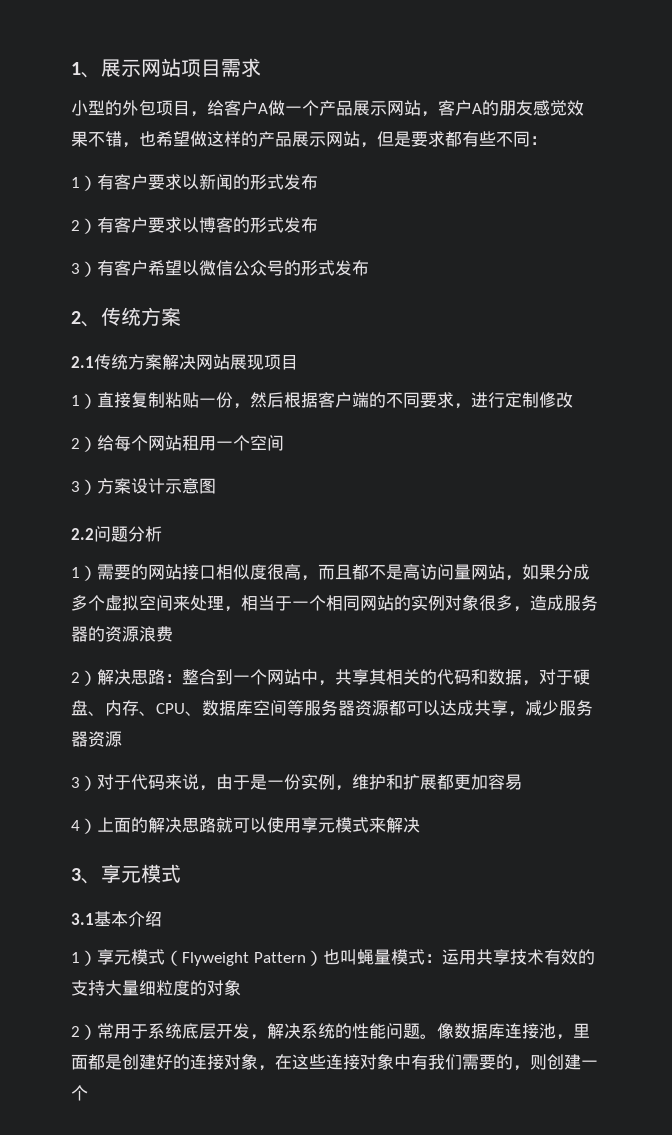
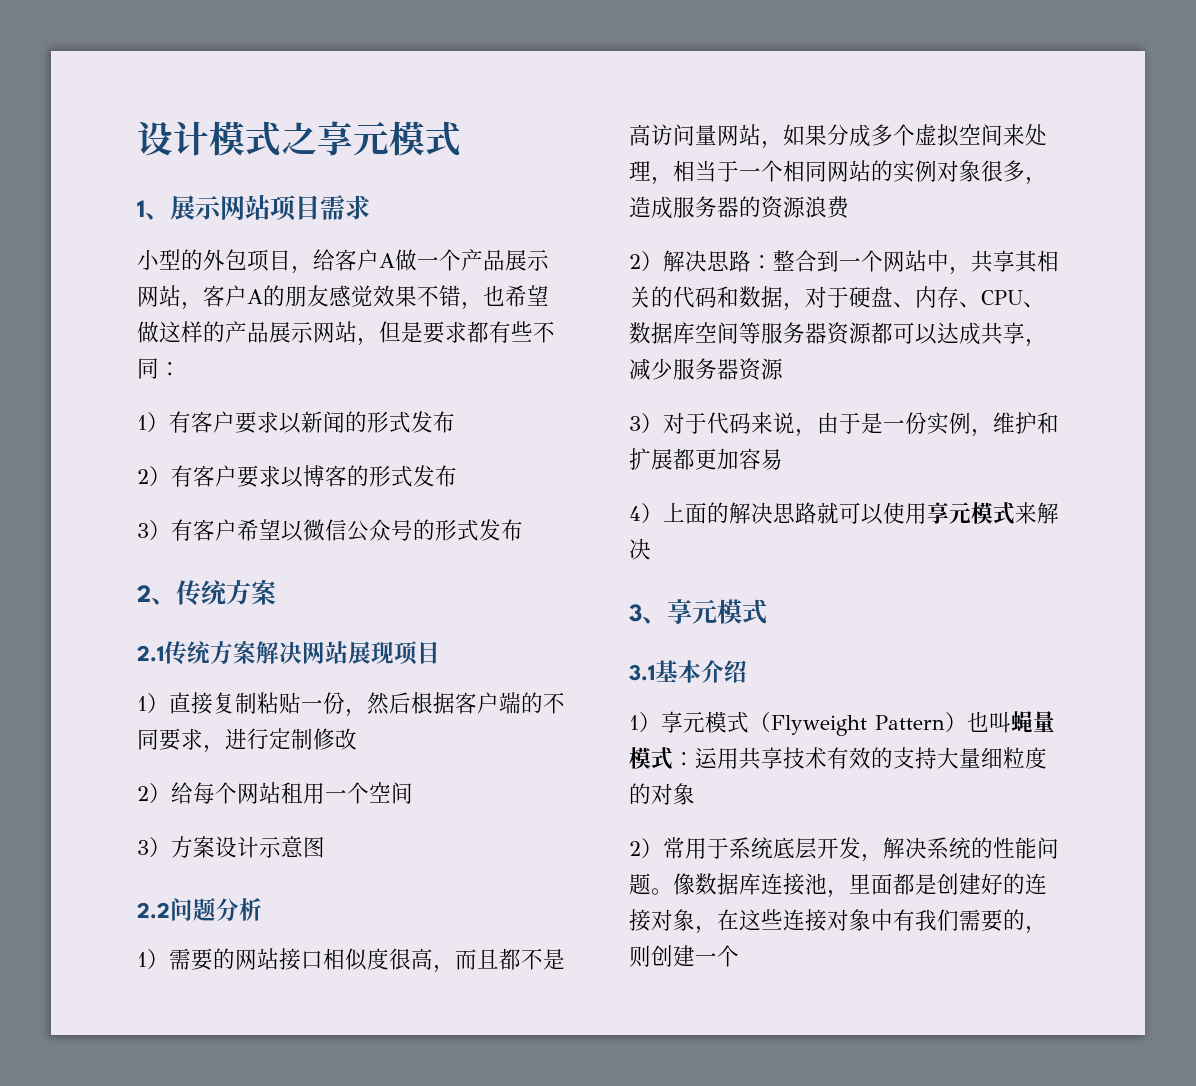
(71, 68) none -> [137,121,461,157] 设计模式之享元模式 //

